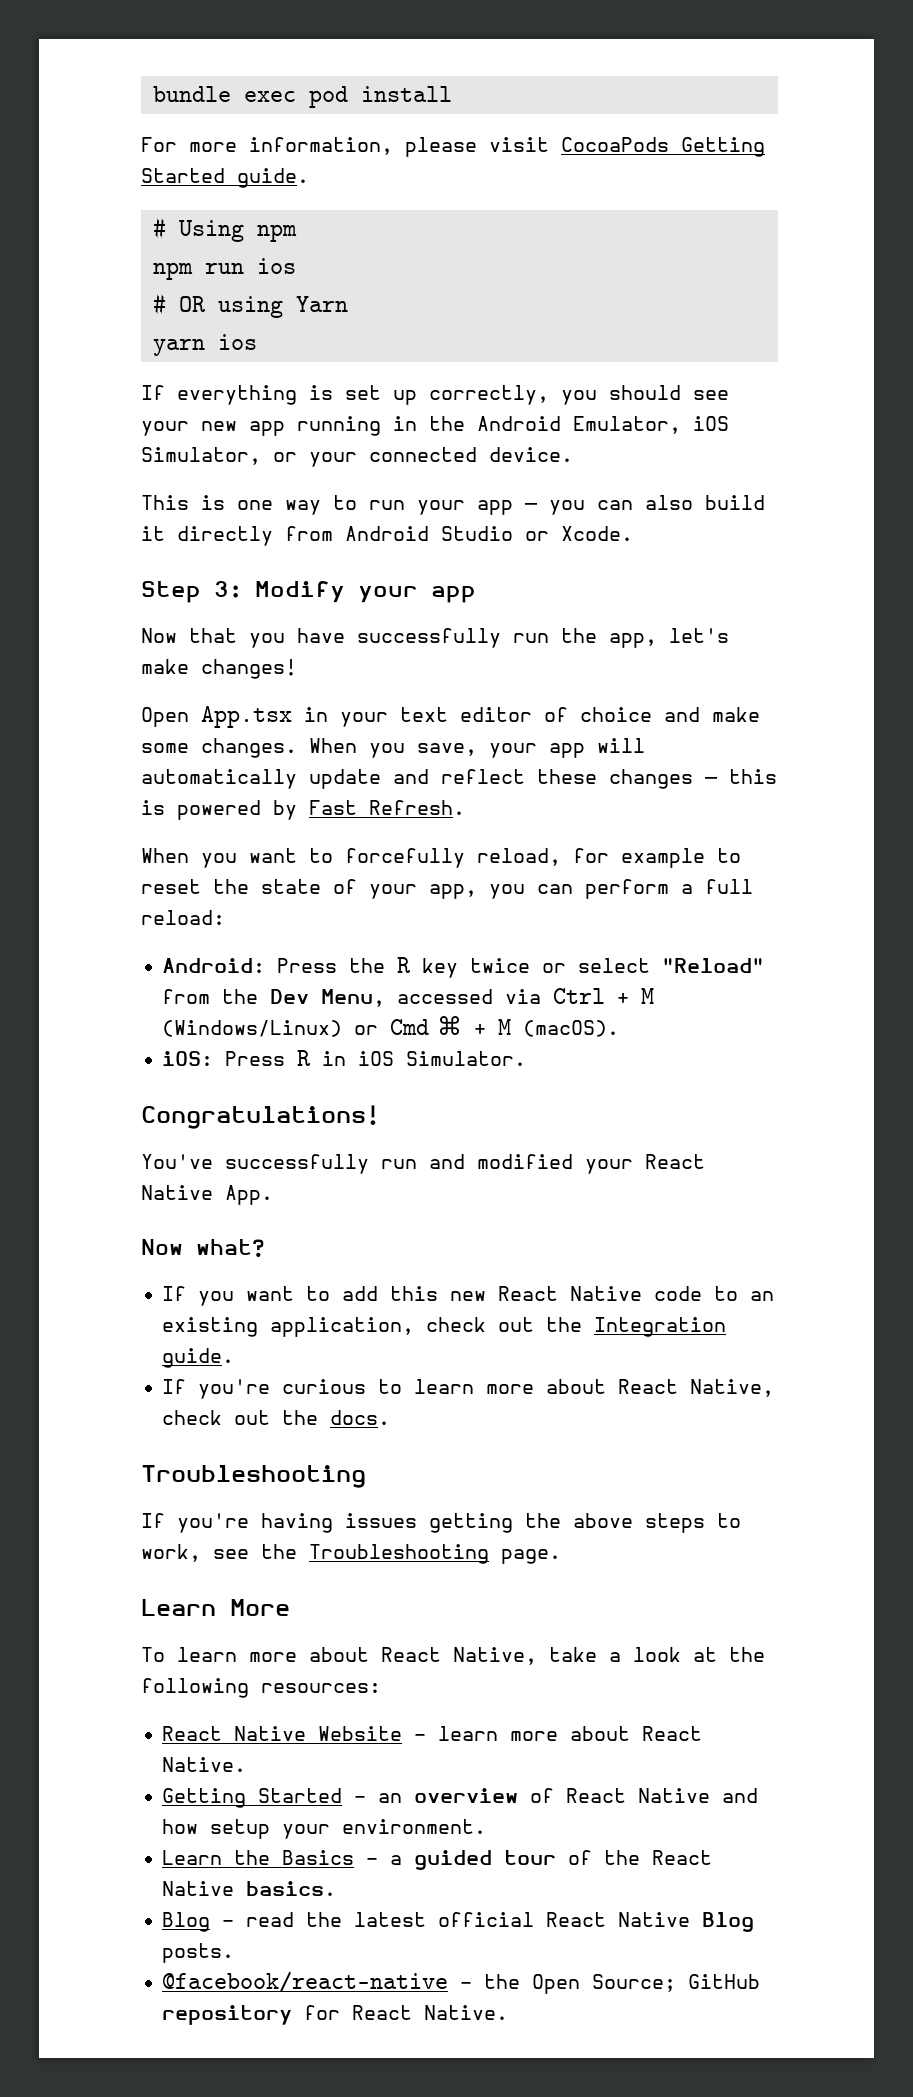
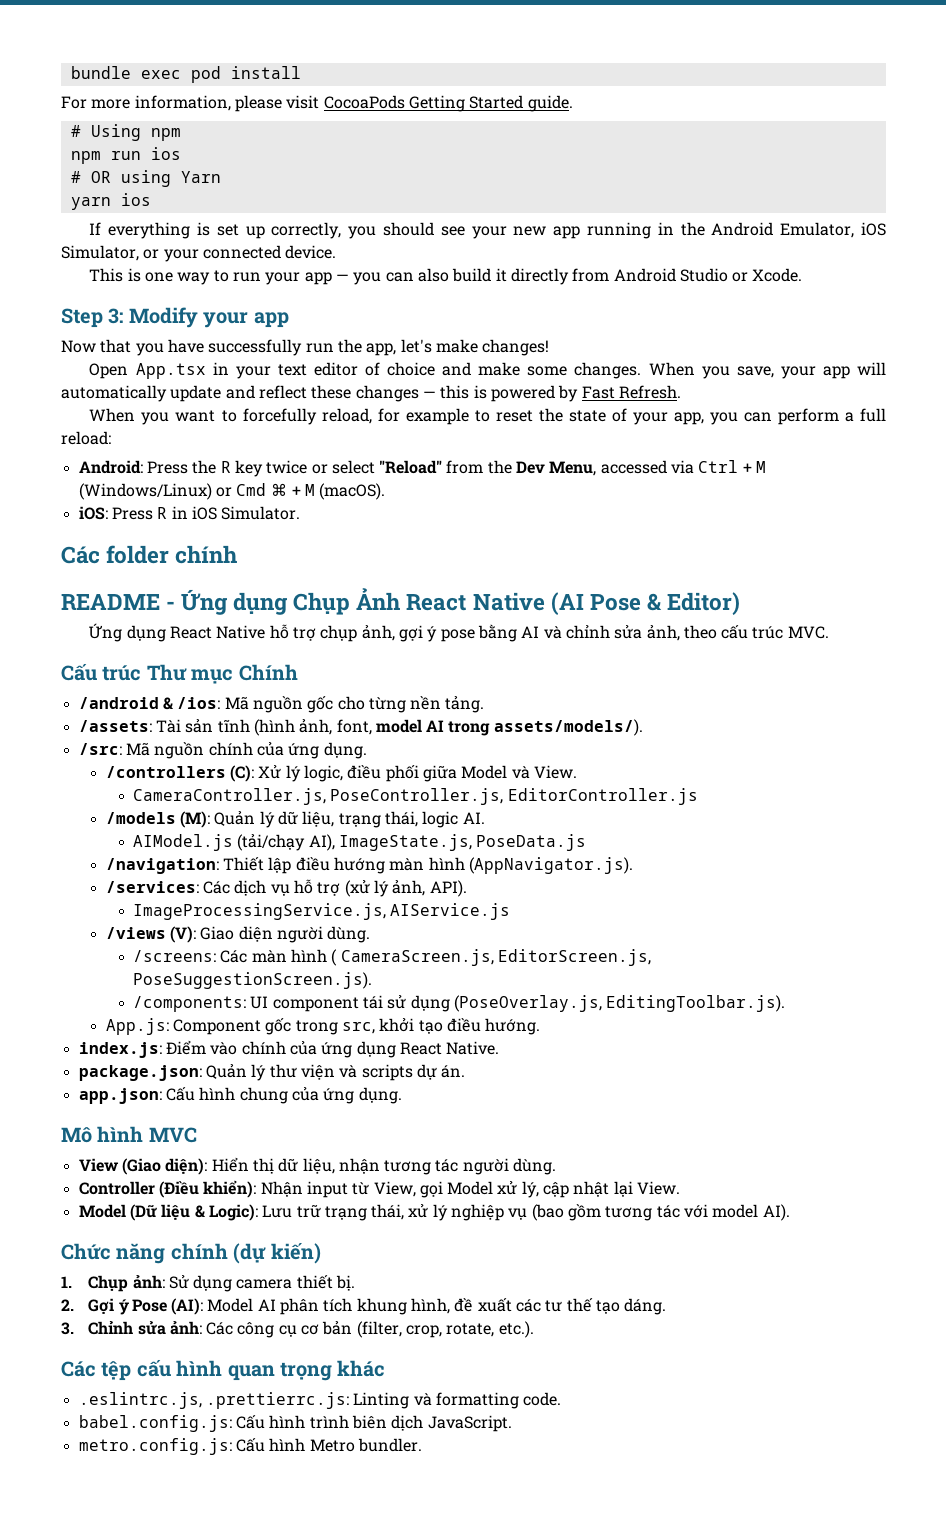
[141,1105,380,1129] [141,1154,705,1174] [141,1185,273,1205] [141,1239,265,1257] [162,1286,775,1306] [162,1317,727,1337] [162,1348,235,1368] [162,1379,775,1399] [162,1410,391,1425] [141,1465,366,1488] [141,1513,741,1533] [141,1544,561,1564] [141,1599,290,1616] [141,1647,765,1665] [141,1678,381,1698] [162,1726,703,1741] [162,1757,247,1772] [162,1788,759,1808] [162,1819,487,1839] [162,1850,713,1870] [162,1881,337,1896] [162,1912,755,1932] [162,1943,235,1963] [162,1971,761,1994] [162,2005,509,2025] Congratulations! // You've successfully run and modified your React Native App. // Now what? // If you want to add this new React Native code to an existing application, check out the Integration guide. // If you're curious to learn more about React Native, check out the docs. // Troubleshooting // If you're having issues getting the above steps to work, see the Troubleshooting page. // Learn More // To learn more about React Native, take a look at the following resources: // React Native Website - learn more about React Native. // Getting Started - an overview of React Native and how setup your environment. // Learn the Basics - a guided tour of the React Native basics. // Blog - read the latest official React Native Blog posts. // @facebook/react-native - the Open Source; GitHub repository for React Native. -> [61,545,238,564] [61,588,740,615] [89,623,829,642] [61,663,298,684] [78,695,485,713] [78,718,643,736] [78,742,367,759] [105,765,577,782] [132,788,698,805] [105,810,485,828] [132,833,587,851] [105,857,634,874] [105,879,467,897] [132,903,511,920] [105,926,371,943] [132,949,651,966] [132,972,372,989] [132,995,786,1012] [105,1017,541,1035] [78,1040,500,1058] [78,1063,466,1081] [78,1087,402,1104] [61,1126,197,1143] [78,1157,557,1175] [78,1180,681,1198] [78,1204,790,1221] [61,1242,321,1264] [61,1274,356,1292] [61,1298,667,1315] [61,1320,534,1338] [61,1359,386,1381] [78,1392,562,1409] [78,1415,512,1432] [78,1438,422,1455] Các folder chính // README - Ứng dụng Chụp Ảnh React Native (AI Pose & Editor) // Ứng dụng React Native hỗ trợ chụp ảnh, gợi ý pose bằng AI và chỉnh sửa ảnh, theo cấu trúc MVC. // Cấu trúc Thư mục Chính // /android & /ios: Mã nguồn gốc cho từng nền tảng. // /assets: Tài sản tĩnh (hình ảnh, font, model AI trong assets/models/). // /src: Mã nguồn chính của ứng dụng. // /controllers (C): Xử lý logic, điều phối giữa Model và View. // CameraController.js, PoseController.js, EditorController.js // /models (M): Quản lý dữ liệu, trạng thái, logic AI. // AIModel.js (tải/chạy AI), ImageState.js, PoseData.js // /navigation: Thiết lập điều hướng màn hình (AppNavigator.js). // /services: Các dịch vụ hỗ trợ (xử lý ảnh, API). // ImageProcessingService.js, AIService.js // /views (V): Giao diện người dùng. // /screens: Các màn hình ( CameraScreen.js, EditorScreen.js, PoseSuggestionScreen.js). // /components: UI component tái sử dụng (PoseOverlay.js, EditingToolbar.js). // App.js: Component gốc trong src, khởi tạo điều hướng. // index.js: Điểm vào chính của ứng dụng React Native. // package.json: Quản lý thư viện và scripts dự án. // app.json: Cấu hình chung của ứng dụng. // Mô hình MVC // View (Giao diện): Hiển thị dữ liệu, nhận tương tác người dùng. // Controller (Điều khiển): Nhận input từ View, gọi Model xử lý, cập nhật lại View. // Model (Dữ liệu & Logic): Lưu trữ trạng thái, xử lý nghiệp vụ (bao gồm tương tác với model AI). // Chức năng chính (dự kiến) // 1. Chụp ảnh: Sử dụng camera thiết bị. // 2. Gợi ý Pose (AI): Model AI phân tích khung hình, đề xuất các tư thế tạo dáng. // 3. Chỉnh sửa ảnh: Các công cụ cơ bản (filter, crop, rotate, etc.). // Các tệp cấu hình quan trọng khác // .eslintrc.js, .prettierrc.js: Linting và formatting code. // babel.config.js: Cấu hình trình biên dịch JavaScript. // metro.config.js: Cấu hình Metro bundler.

